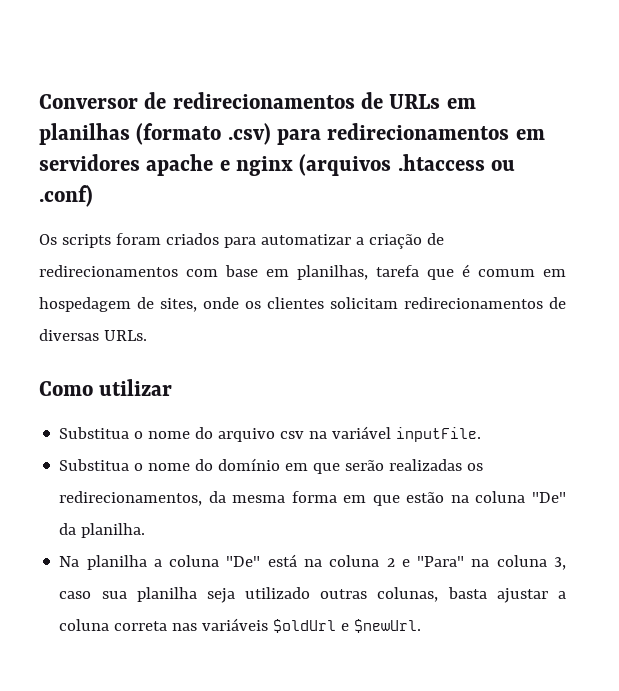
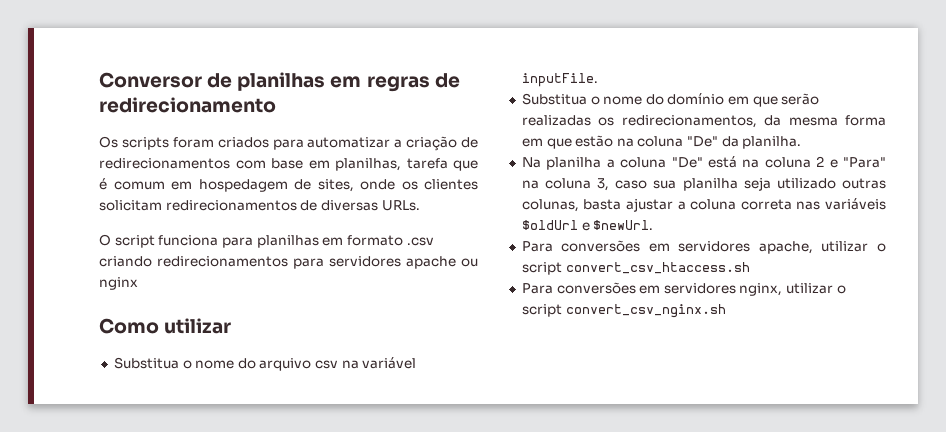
[172,92,476,109] [39,123,545,145] [39,154,516,176] [39,185,93,207] redirecionamentos de URLs em planilhas (formato .csv) para redirecionamentos em servidores apache e nginx (arquivos .htaccess ou .conf) -> [237,72,460,92] [99,97,276,113] planilhas em regras de redirecionamento
(147, 335) none -> [99,234,434,248] [99,256,478,269] [99,277,138,290] // O script funciona para planilhas em formato .csv criando redirecionamentos para servidores apache ou nginx
(422, 626) none -> [521,240,886,254] [521,262,750,275] [521,282,846,296] [521,304,726,318] // Para conversões em servidores apache, utilizar o script convert_csv_htaccess.sh // Para conversões em servidores nginx, utilizar o script convert_csv_nginx.sh

